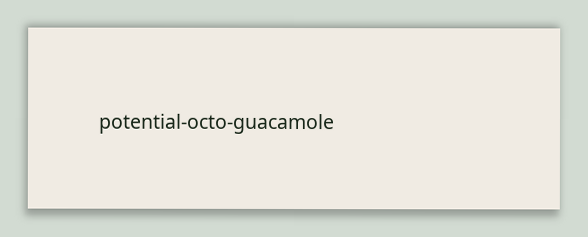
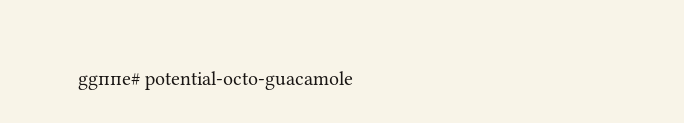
(98, 124) none -> [78,73,140,90] ggппе#

